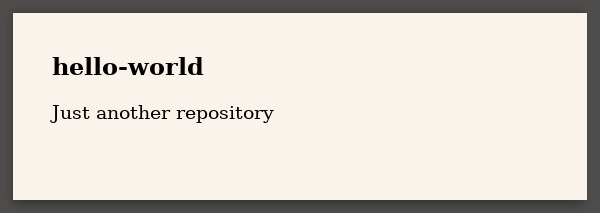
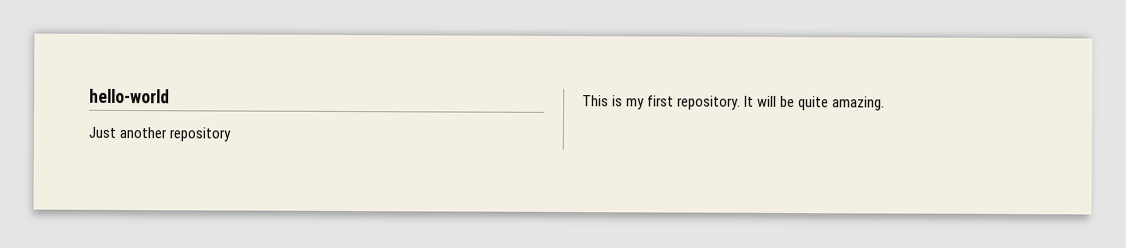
(274, 114) none -> [582,95,886,111] // This is my first repository. It will be quite amazing.

